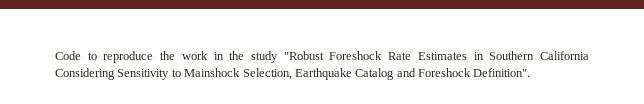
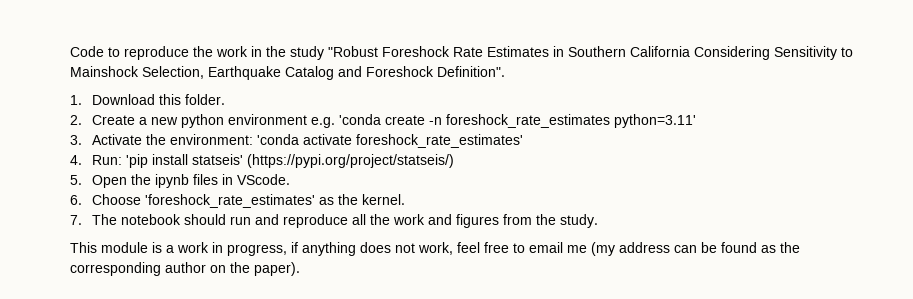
(531, 72) none -> [70,94,225,105] [70,114,696,128] [70,134,523,148] [70,154,454,168] [70,174,290,188] [70,194,405,208] [70,214,598,228] [70,242,800,256] [70,262,300,276] // 1. Download this folder. // 2. Create a new python environment e.g. 'conda create -n foreshock_rate_estimates python=3.11' // 3. Activate the environment: 'conda activate foreshock_rate_estimates' // 4. Run: 'pip install statseis' (https://pypi.org/project/statseis/) // 5. Open the ipynb files in VScode. // 6. Choose 'foreshock_rate_estimates' as the kernel. // 7. The notebook should run and reproduce all the work and figures from the study. // This module is a work in progress, if anything does not work, feel free to email me (my address can be found as the corresponding author on the paper).

